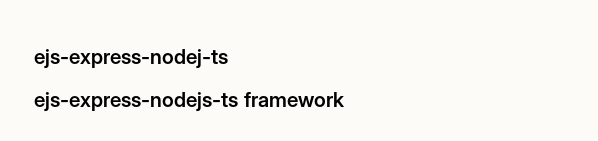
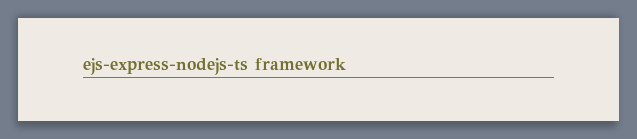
[34,49,228,69] ejs-express-nodej-ts // -> (83, 66) none

